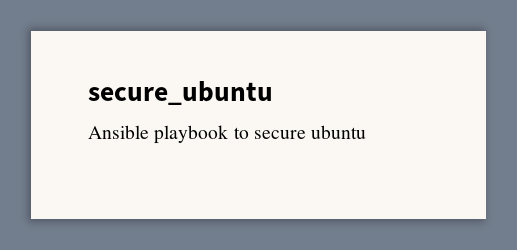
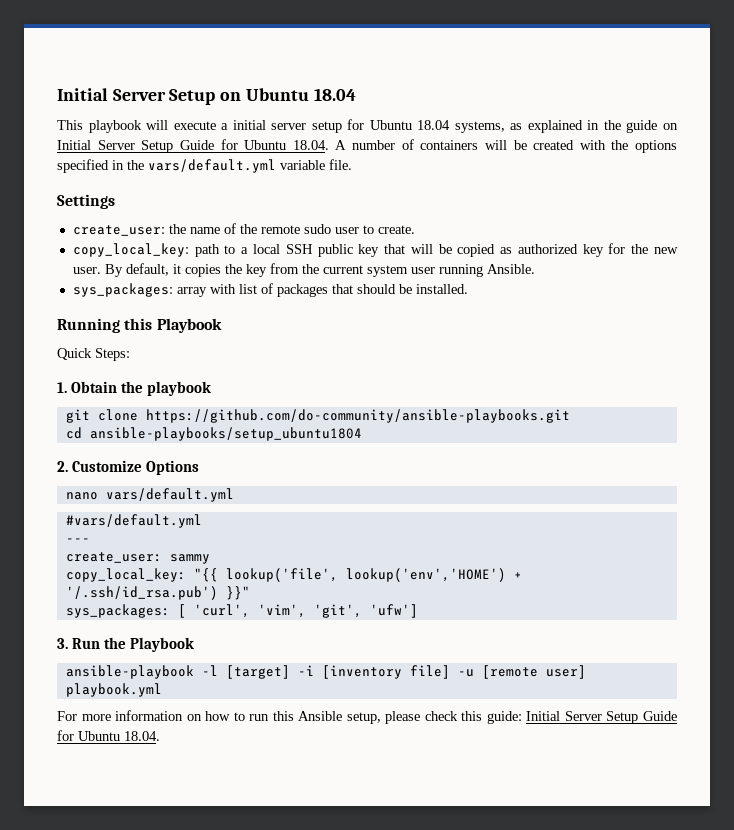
[88,81,273,105] [88,125,367,144] secure_ubuntu // Ansible playbook to secure ubuntu -> [57,88,356,105] [57,119,678,133] [57,139,677,153] [57,159,352,173] [57,194,115,209] [72,223,415,236] [72,243,678,257] [72,263,535,277] [72,283,468,297] [57,318,222,333] [57,348,130,361] [57,381,212,396] [65,409,570,423] [65,427,362,441] [57,460,200,475] [65,488,234,502] [65,514,202,528] [65,538,90,543] [65,552,210,564] [65,568,522,582] [65,586,250,600] [65,604,418,618] [57,637,195,652] [65,665,586,679] [65,683,162,697] [57,710,677,724] [57,730,160,741] Initial Server Setup on Ubuntu 18.04 // This playbook will execute a initial server setup for Ubuntu 18.04 systems, as explained in the guide on Initial Server Setup Guide for Ubuntu 18.04. A number of containers will be created with the options specified in the vars/default.yml variable file. // Settings // create_user: the name of the remote sudo user to create. // copy_local_key: path to a local SSH public key that will be copied as authorized key for the new user. By default, it copies the key from the current system user running Ansible. // sys_packages: array with list of packages that should be installed. // Running this Playbook // Quick Steps: // 1. Obtain the playbook // git clone https://github.com/do-community/ansible-playbooks.git // cd ansible-playbooks/setup_ubuntu1804 // 2. Customize Options // nano vars/default.yml // #vars/default.yml // --- // create_user: sammy // copy_local_key: "{{ lookup('file', lookup('env','HOME') + '/.ssh/id_rsa.pub') }}" // sys_packages: [ 'curl', 'vim', 'git', 'ufw'] // 3. Run the Playbook // ansible-playbook -l [target] -i [inventory file] -u [remote user] playbook.yml // For more information on how to run this Ansible setup, please check this guide: Initial Server Setup Guide for Ubuntu 18.04.

